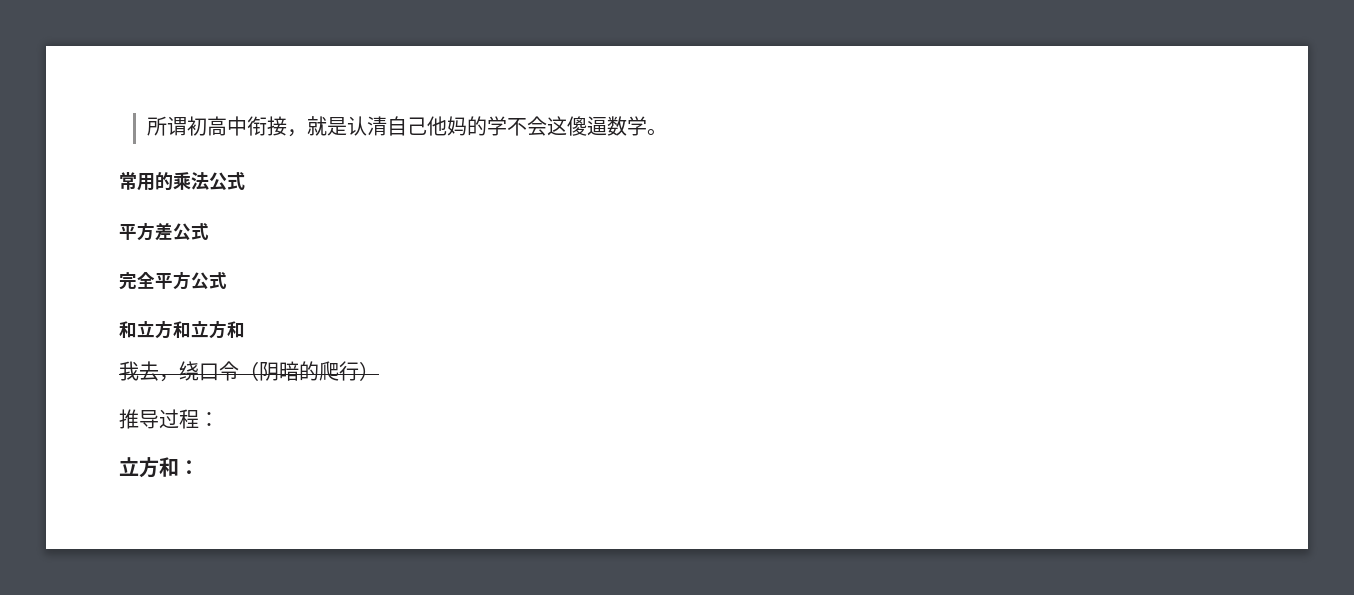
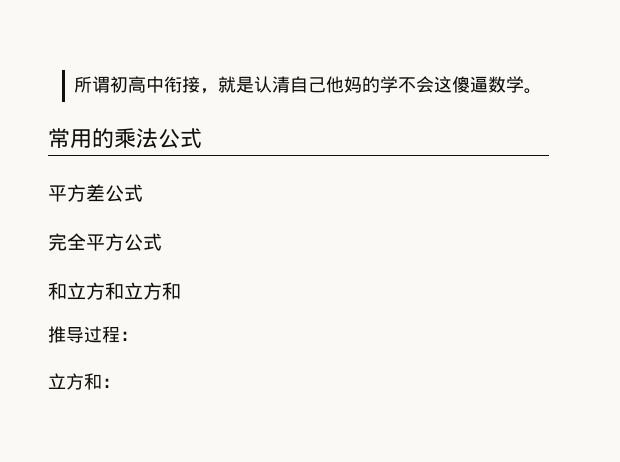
[119,361,379,382] // 我去，绕口令（阴暗的爬行） -> (181, 291) none

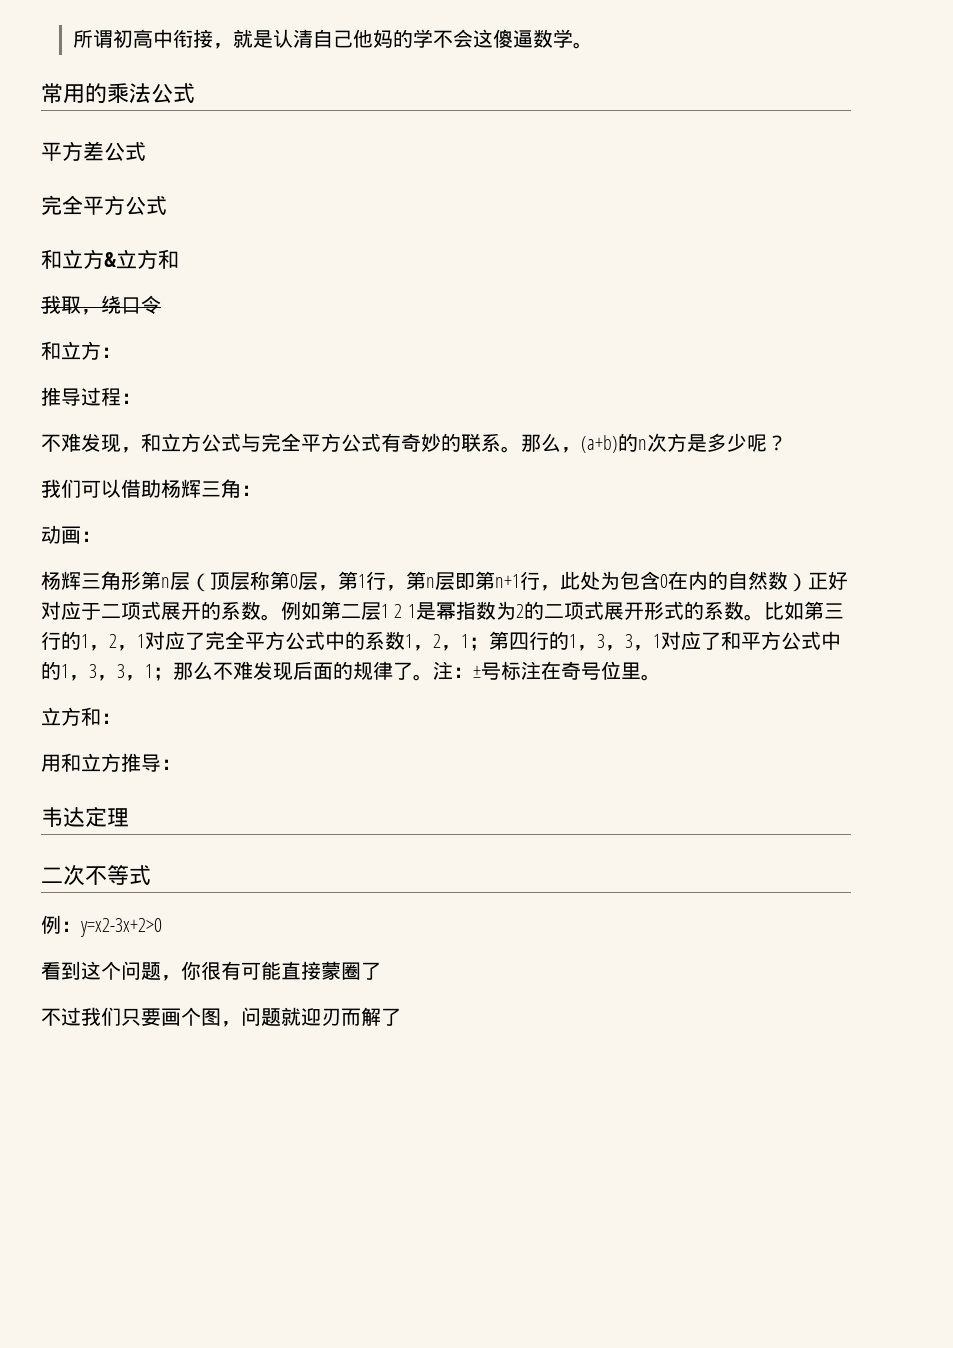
[105,282,181,300] [48,326,138,343] [48,373,120,390] 和立方和 // 推导过程： // 立方和： -> [104,249,179,269] [41,295,161,315] [41,341,121,360] [41,387,141,406] [41,433,787,453] [41,479,261,498] [41,525,101,544] [41,571,848,592] [41,601,844,621] [41,631,841,651] [41,661,661,681] [41,707,121,726] [41,753,181,772] [41,807,129,827] [41,865,151,885] [41,915,162,937] [41,961,381,981] [41,1007,401,1027] &立方和 // 我取，绕口令 // 和立方： // 推导过程： // 不难发现，和立方公式与完全平方公式有奇妙的联系。那么，(a+b)的n次方是多少呢？ // 我们可以借助杨辉三角： // 动画： // 杨辉三角形第n层（顶层称第0层，第1行，第n层即第n+1行，此处为包含0在内的自然数）正好对应于二项式展开的系数。例如第二层1 2 1是幂指数为2的二项式展开形式的系数。比如第三行的1，2，1对应了完全平方公式中的系数1，2，1；第四行的1，3，3，1对应了和平方公式中的1，3，3，1；那么不难发现后面的规律了。注：±号标注在奇号位里。 // 立方和： // 用和立方推导： // 韦达定理 // 二次不等式 // 例：y=x2-3x+2>0 // 看到这个问题，你很有可能直接蒙圈了 // 不过我们只要画个图，问题就迎刃而解了

